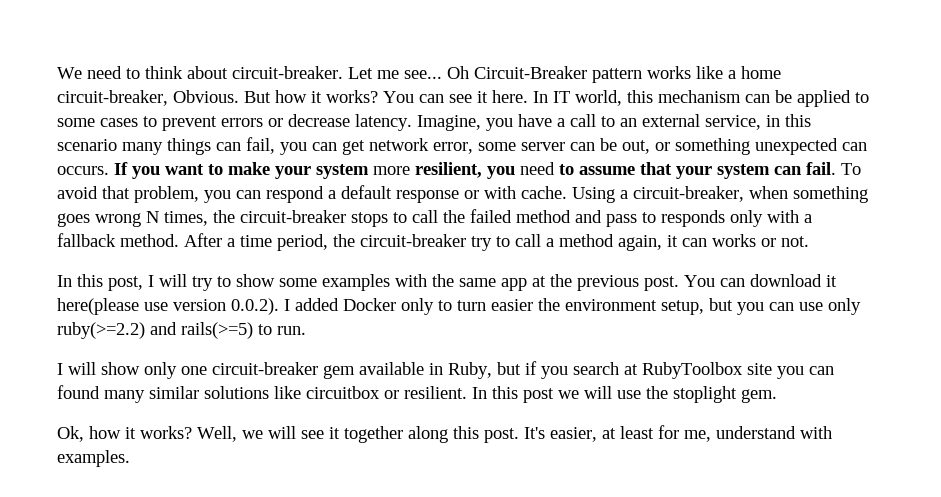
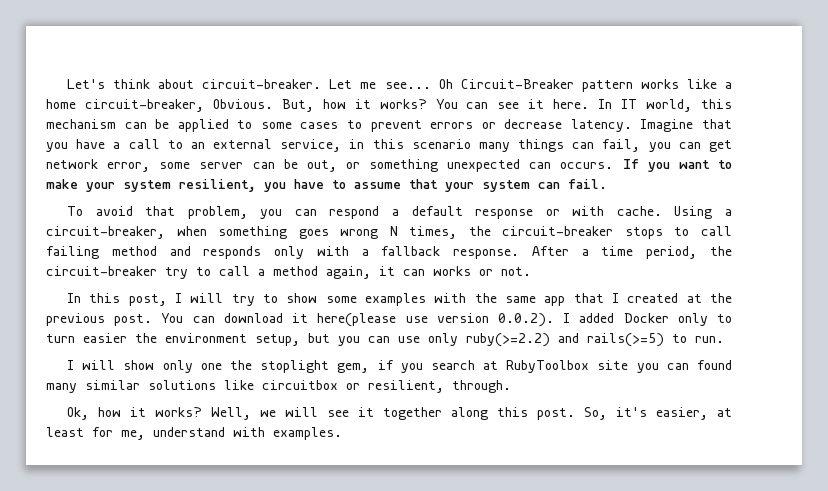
[57,66,140,79] We need to -> [67,79,106,89] Let's
[244,91,271,103] But -> [281,99,314,112] But,
[417,115,481,131] Imagine, -> [640,119,732,132] Imagine that
[373,166,410,175] more -> (171, 186) none
[520,162,555,175] need -> [294,179,324,189] have
(836, 168) none -> (607, 184) //
[443,209,656,227] the failed method and pass to -> [46,246,191,259] failing method and
[120,234,179,247] method. -> [453,249,520,259] response.
(527, 284) none -> [573,293,679,303] that I created
[212,362,521,379] circuit-breaker gem available in Ruby, but -> [229,360,370,373] the stoplight gem,
[404,386,777,403] resilient. In this post we will use the stoplight gem. -> [368,380,511,393] resilient, through.
[524,427,545,439] It's -> [584,407,648,420] So, it's

